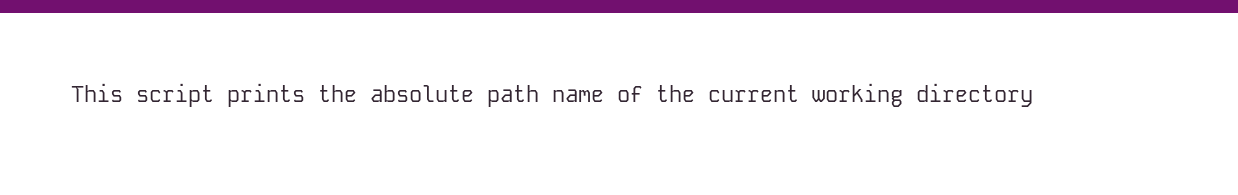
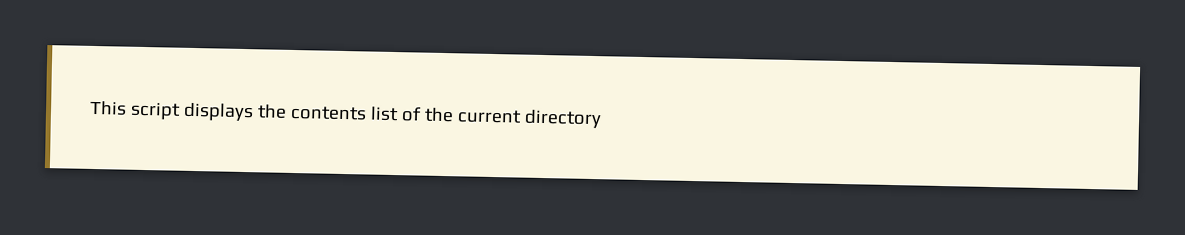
[227,83,604,107] prints the absolute path name -> [182,102,399,122] displays the contents list
[812,83,903,107] working -> (522, 116) none

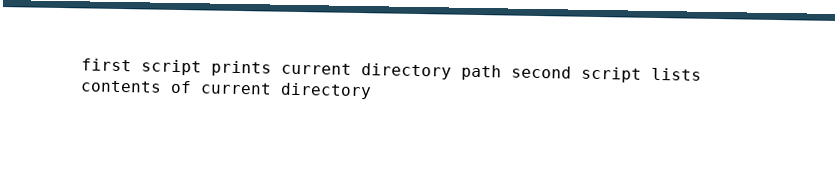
[89,100,454,123] This script displays the contents list of the -> [81,58,702,83] [80,80,192,94] first script prints current directory path second script lists contents of

